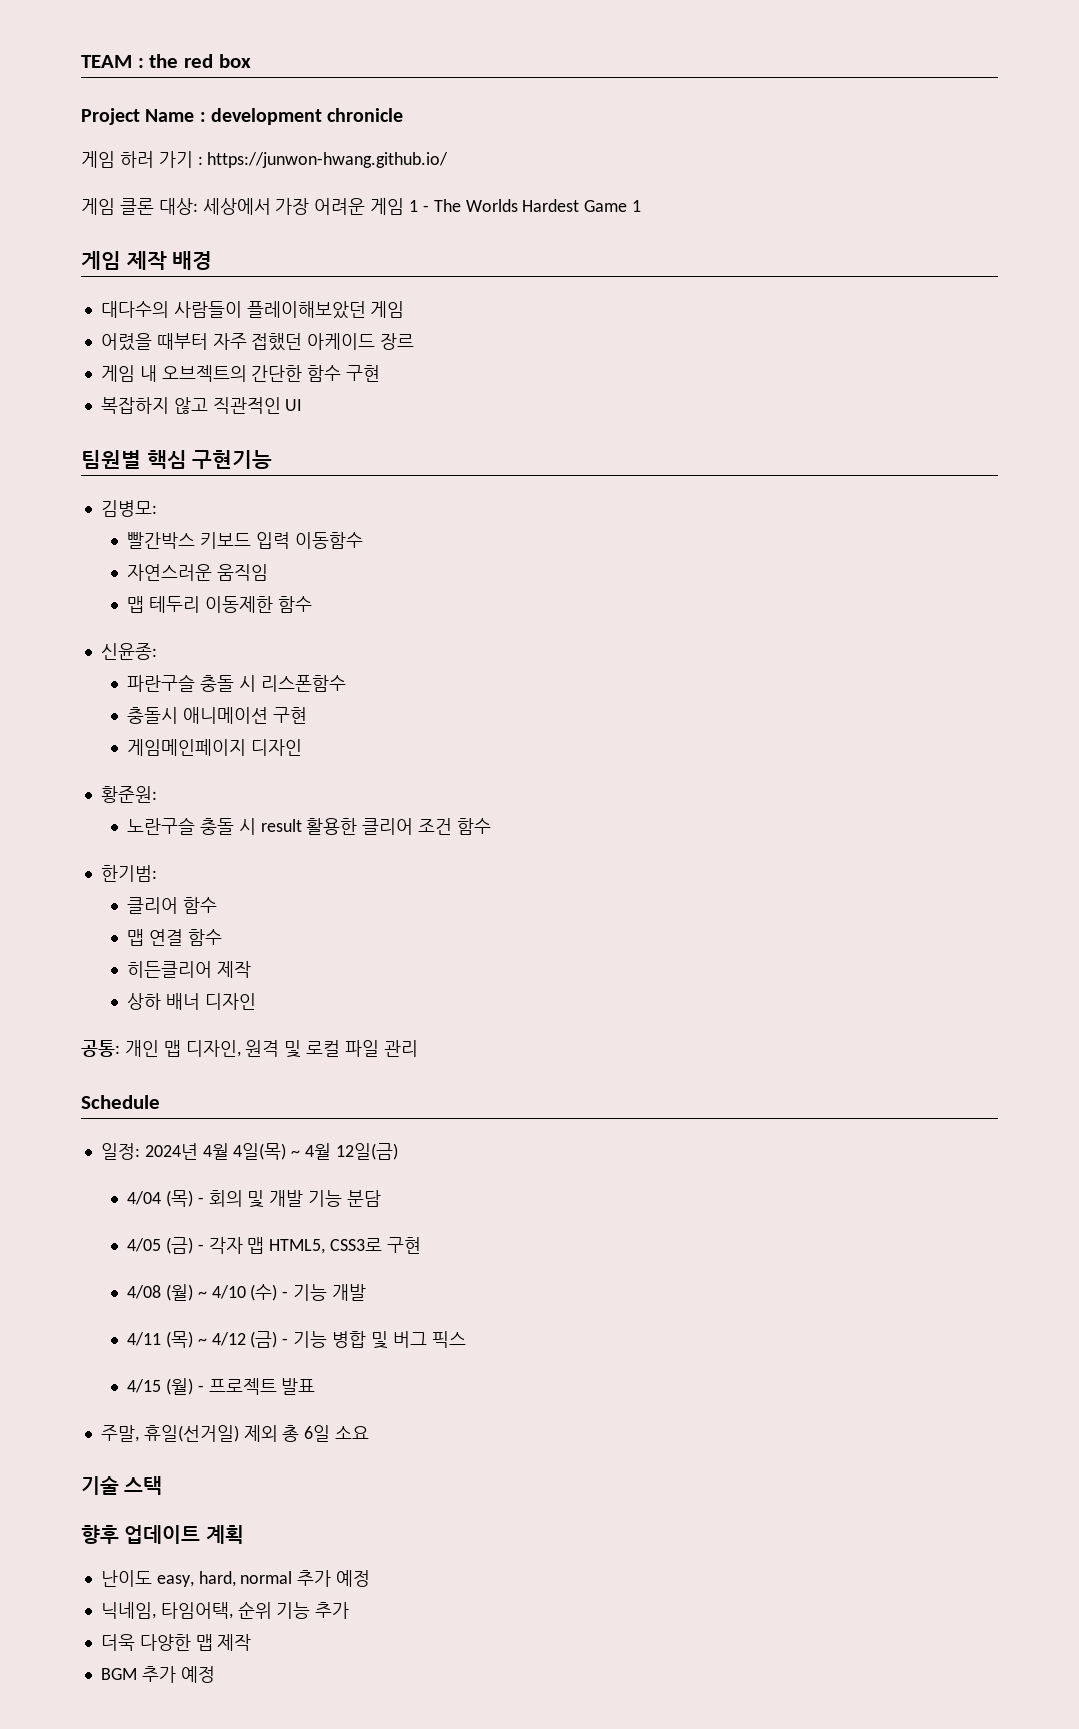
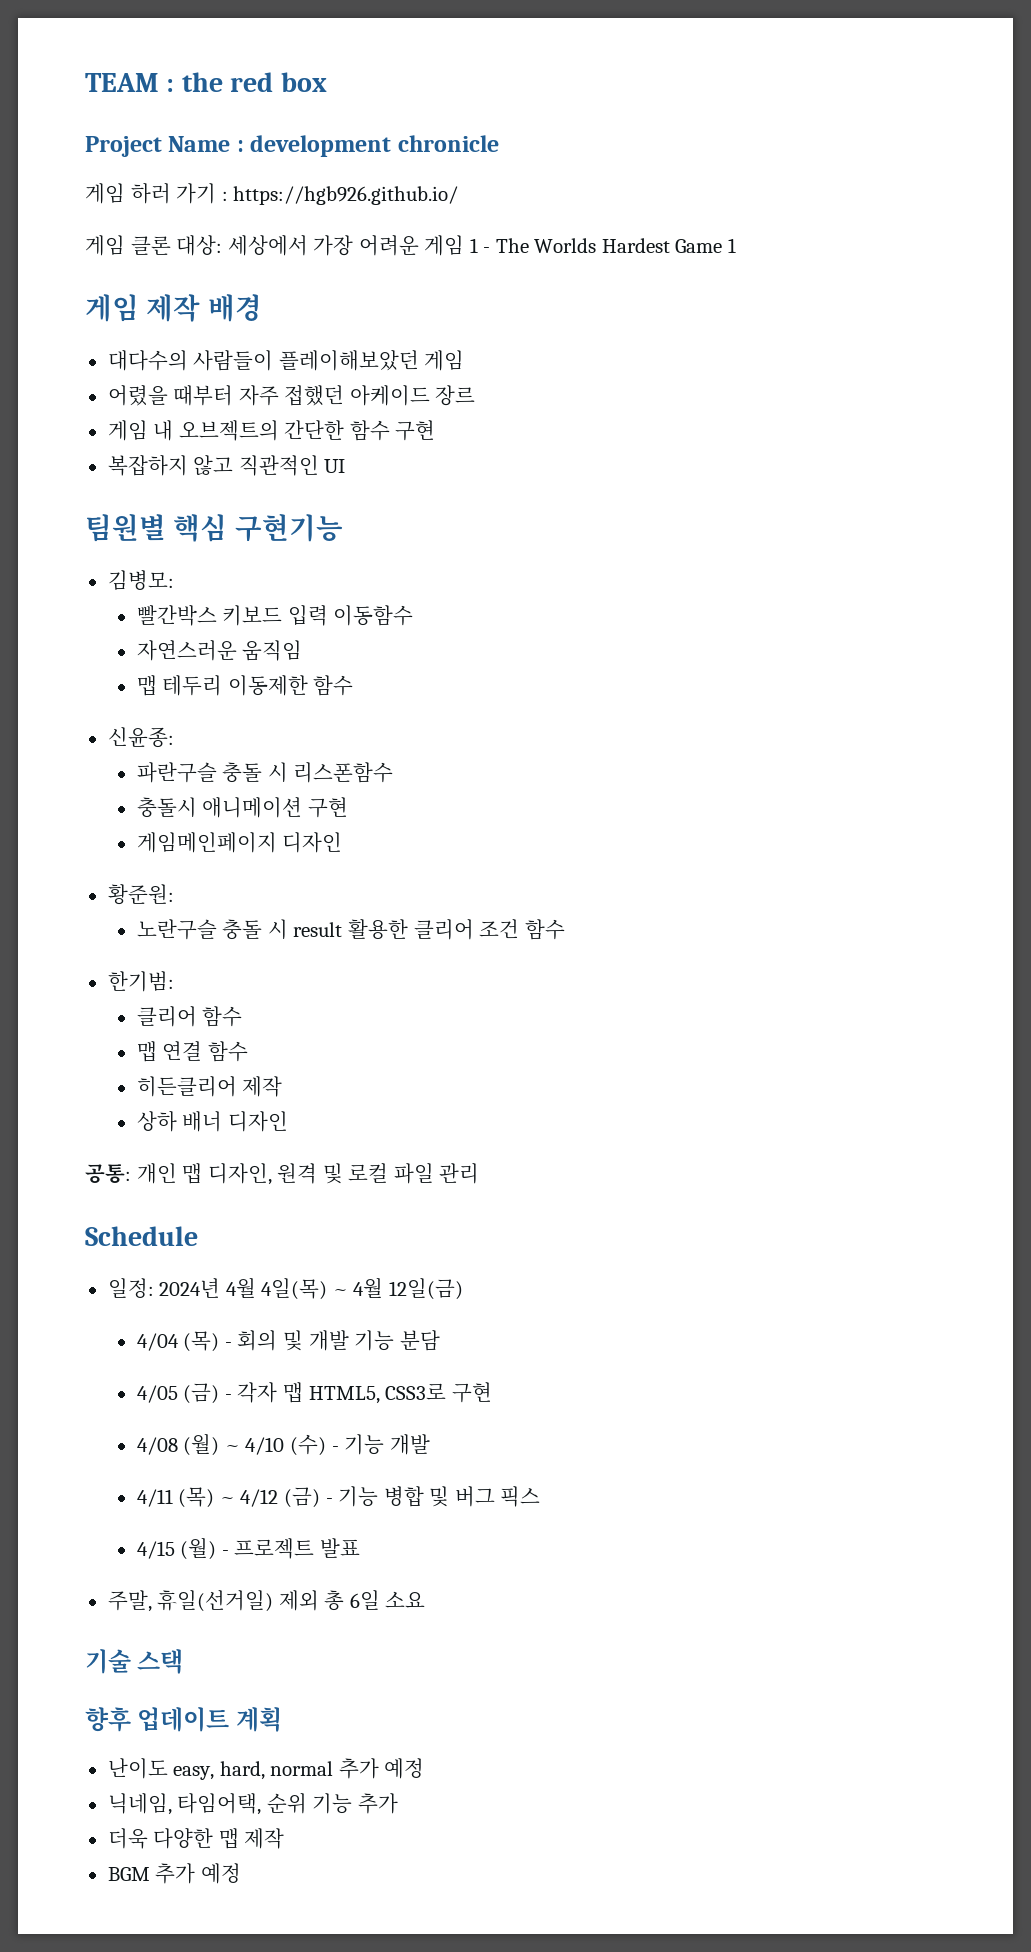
[207,152,449,168] https://junwon-hwang.github.io/ -> [233,186,459,205] https://hgb926.github.io/

